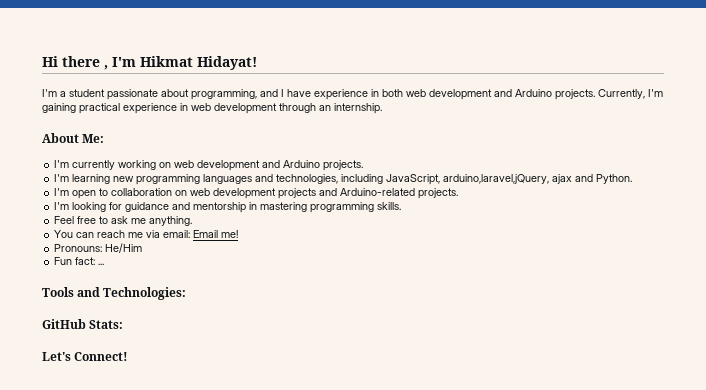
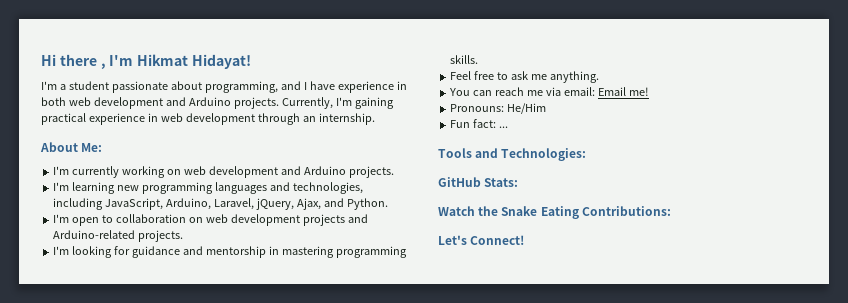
[443,174,573,184] arduino,laravel,jQuery, ajax -> [166,198,321,210] Arduino, Laravel, jQuery, Ajax,
(124, 324) none -> [438,206,671,219] // Watch the Snake Eating Contributions:

